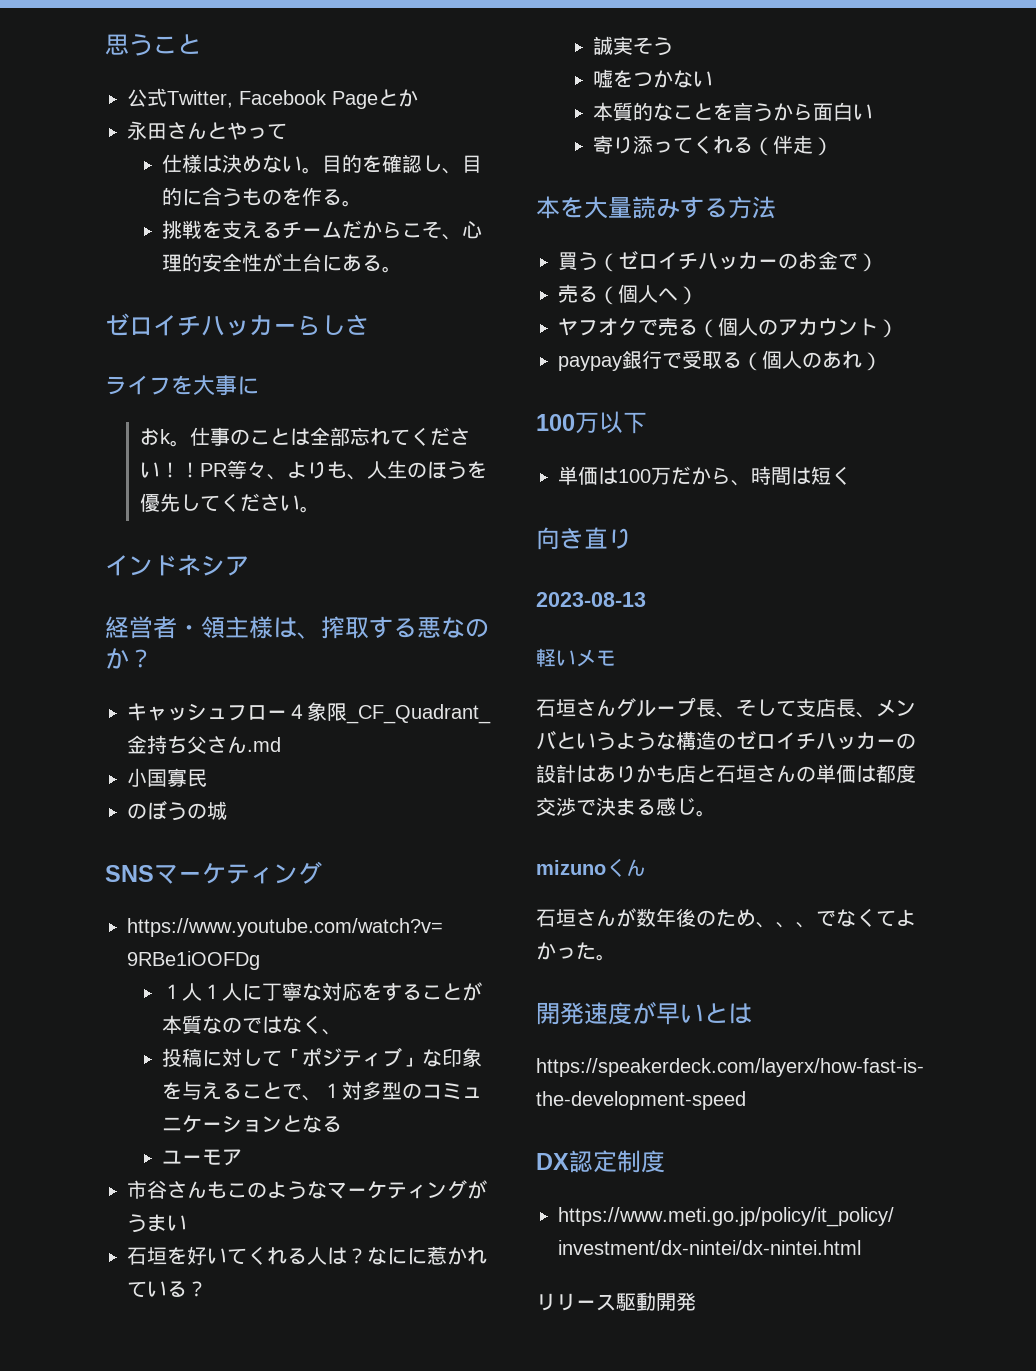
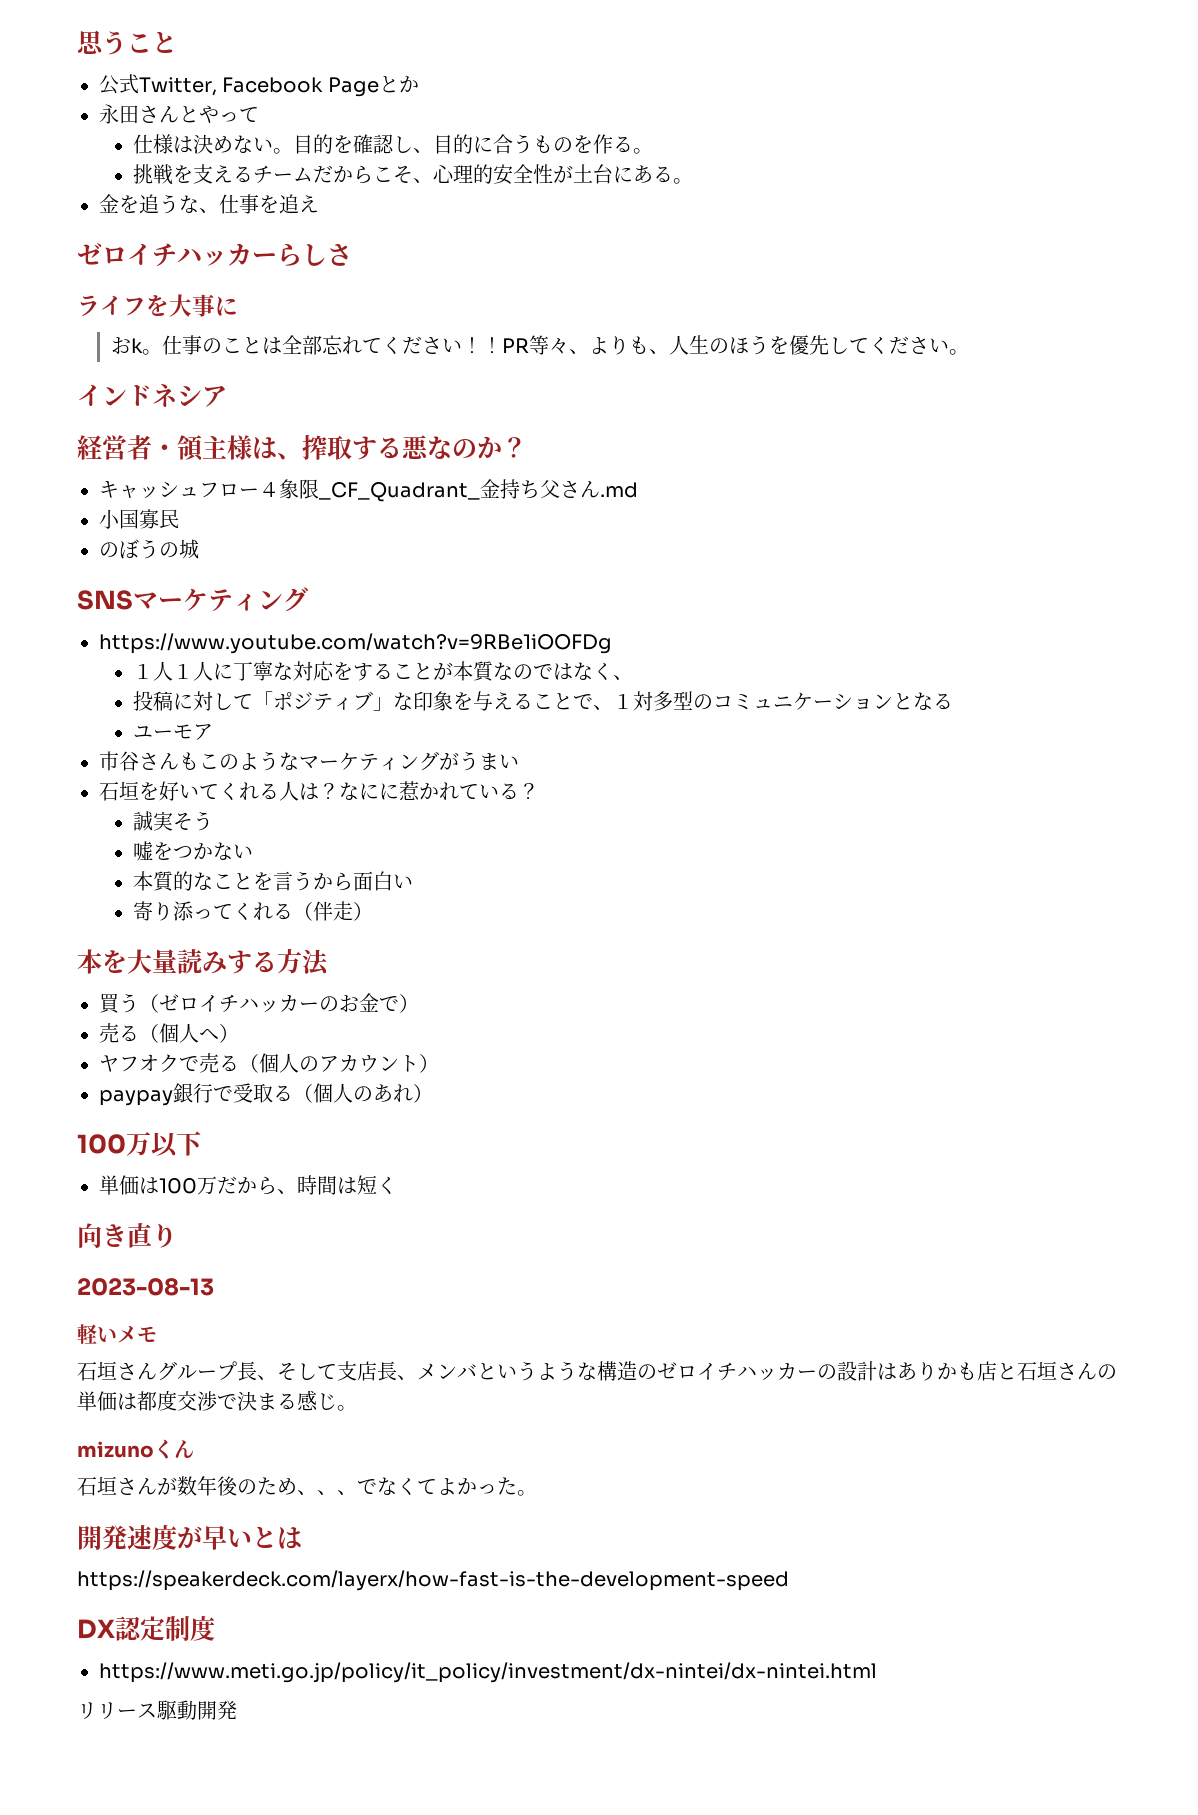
(403, 269) none -> [99,194,319,214] // 金を追うな、仕事を追え

